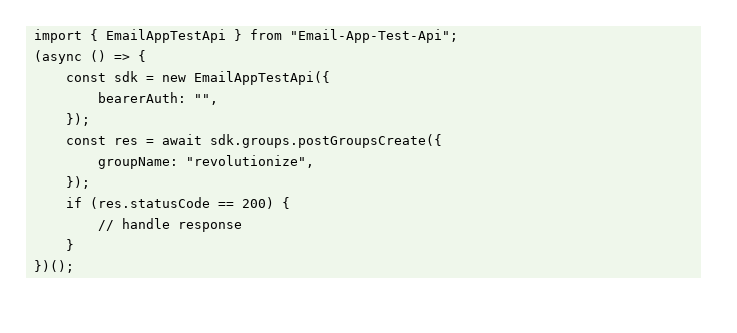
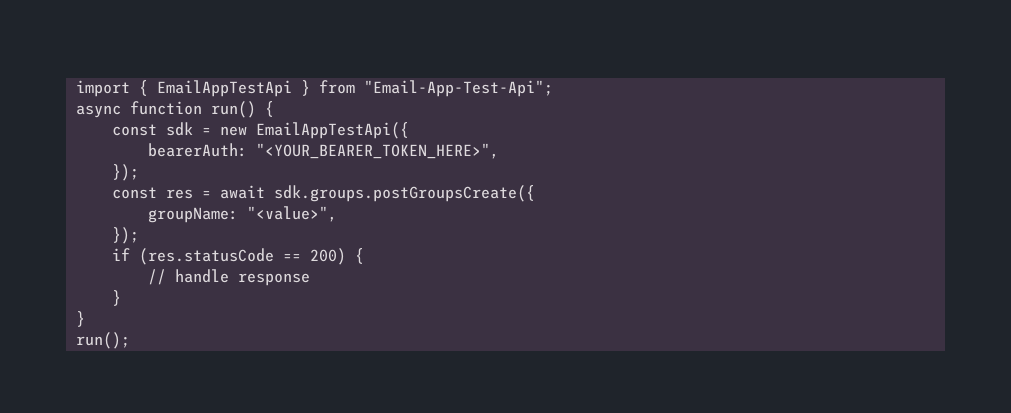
[34,50,131,64] (async () => -> [76,101,257,118] async function run()
[194,94,219,105] "", -> [256,143,500,159] "<YOUR_BEARER_TOKEN_HERE>",
[186,155,315,168] "revolutionize", -> [247,206,338,222] "<value>",
[34,260,75,273] })(); -> [76,311,86,327] [76,332,131,349] } // run();

